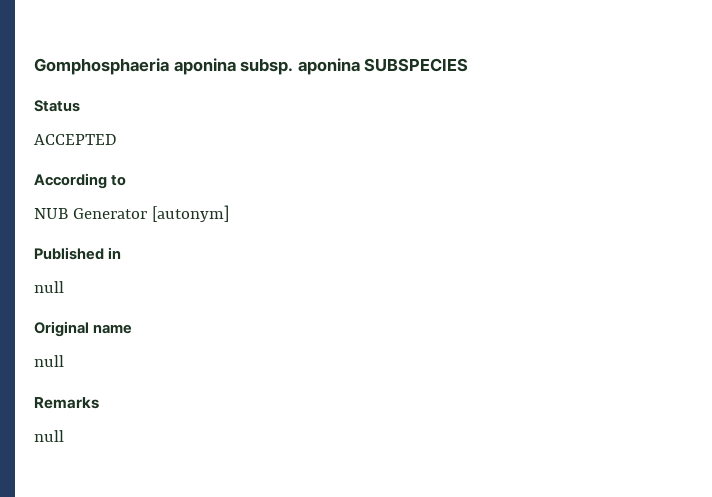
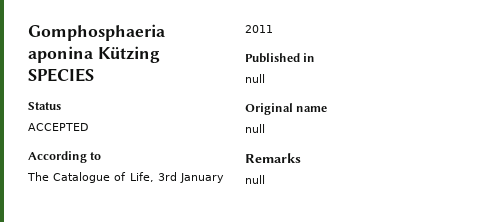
[240,58,469,75] subsp. aponina SUBSPECIES -> [97,46,160,63] [28,68,94,82] Kützing SPECIES
[34,205,229,222] NUB Generator [autonym] -> [27,172,224,183] [245,25,273,33] The Catalogue of Life, 3rd January 2011

